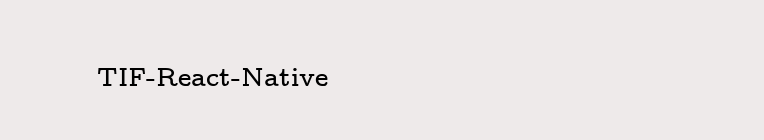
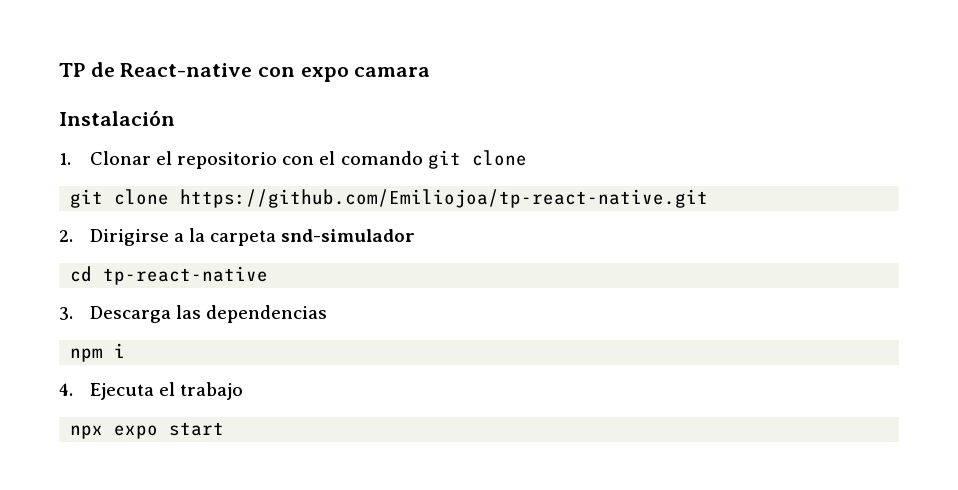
[97,68,328,86] TIF-React-Native -> [59,62,431,82] [59,110,175,126] [59,150,527,169] [70,189,709,208] [59,228,416,246] [70,266,269,285] [59,305,328,323] [70,343,126,362] [59,382,244,400] [70,422,225,439] TP de React-native con expo camara // Instalación // 1. Clonar el repositorio con el comando git clone // git clone https://github.com/Emiliojoa/tp-react-native.git // 2. Dirigirse a la carpeta snd-simulador // cd tp-react-native // 3. Descarga las dependencias // npm i // 4. Ejecuta el trabajo // npx expo start

